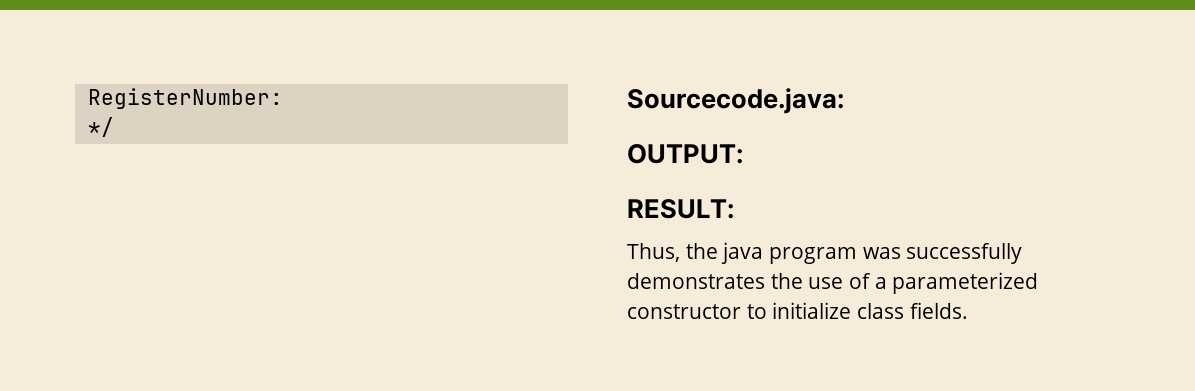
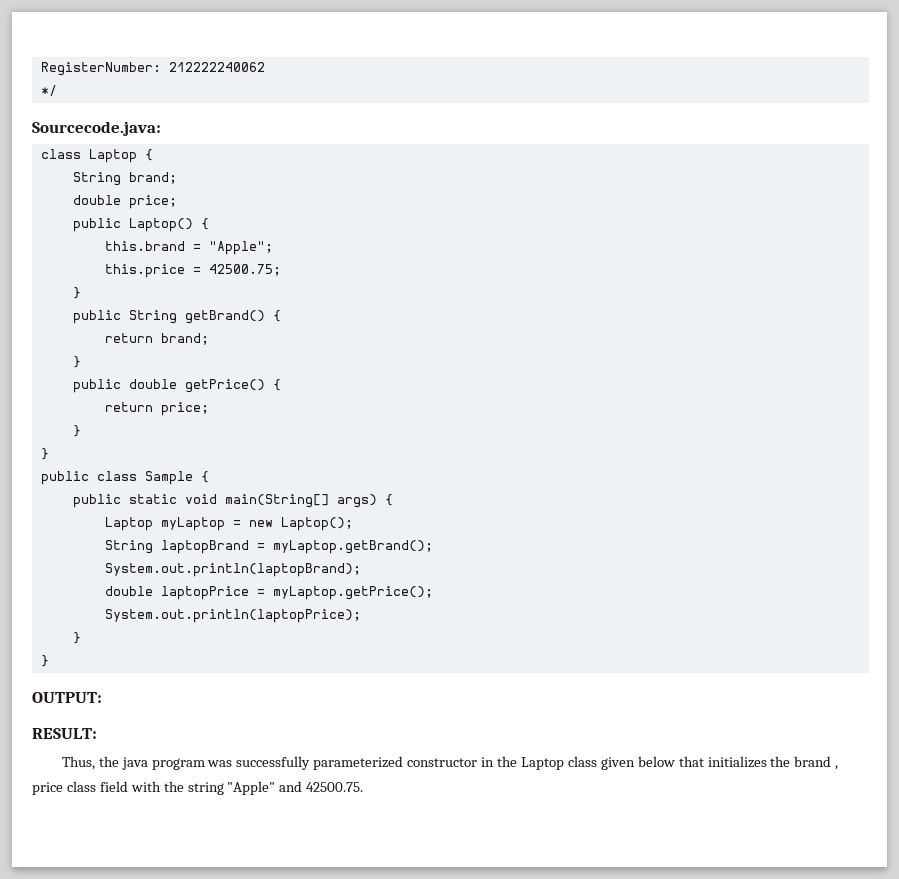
(283, 98) none -> [168,62,265,72] 212222240062
(844, 101) none -> [40,149,153,163] [72,172,177,186] [72,195,177,209] [72,218,209,232] [104,241,273,255] [104,264,281,278] [72,287,81,299] [72,310,281,324] [104,333,209,345] [72,356,81,368] [72,379,281,393] [104,402,209,416] [72,425,81,437] [40,448,49,460] [40,471,209,485] [72,494,393,508] [104,517,353,531] [104,540,433,554] [104,563,361,577] [104,586,433,600] [104,609,361,623] [72,632,81,644] [40,655,49,667] // class Laptop { // String brand; // double price; // public Laptop() { // this.brand = "Apple"; // this.price = 42500.75; // } // public String getBrand() { // return brand; // } // public double getPrice() { // return price; // } // } // public class Sample { // public static void main(String[] args) { // Laptop myLaptop = new Laptop(); // String laptopBrand = myLaptop.getBrand(); // System.out.println(laptopBrand); // double laptopPrice = myLaptop.getPrice(); // System.out.println(laptopPrice); // } // }
[627,272,1039,294] [627,302,968,319] demonstrates the use of a parameterized constructor to initialize class fields. -> [313,756,839,770] [32,781,364,795] parameterized constructor in the Laptop class given below that initializes the brand , price class field with the string "Apple" and 42500.75.

